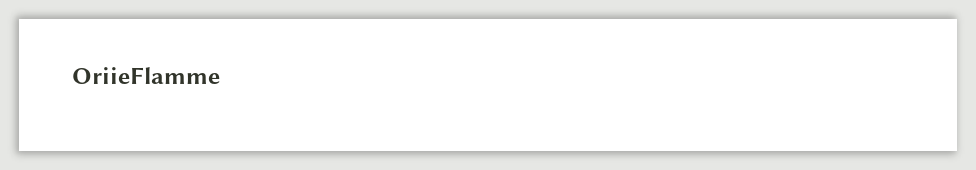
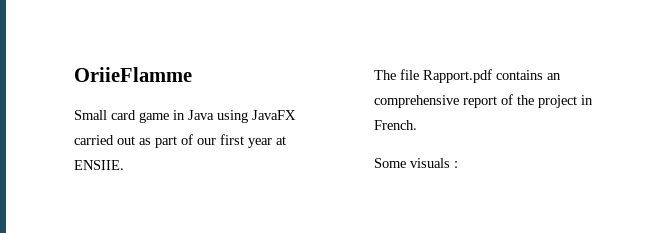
(220, 75) none -> [74,110,296,123] [74,134,286,148] [74,160,124,170] [374,69,561,83] [374,94,593,108] [374,120,417,130] [374,158,458,168] // Small card game in Java using JavaFX carried out as part of our first year at ENSIIE. // The file Rapport.pdf contains an comprehensive report of the project in French. // Some visuals :

